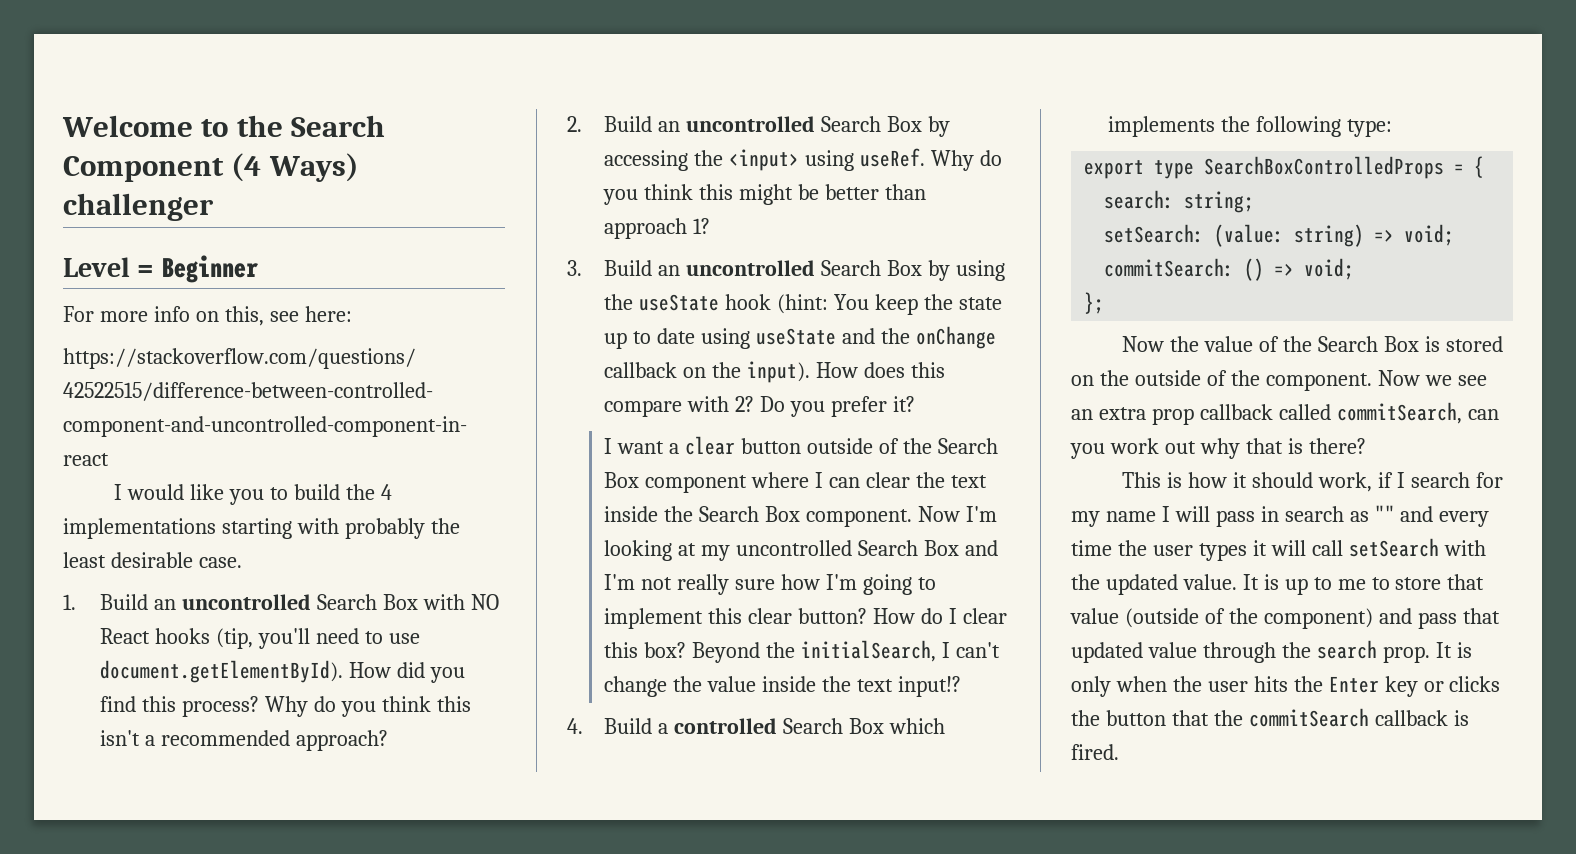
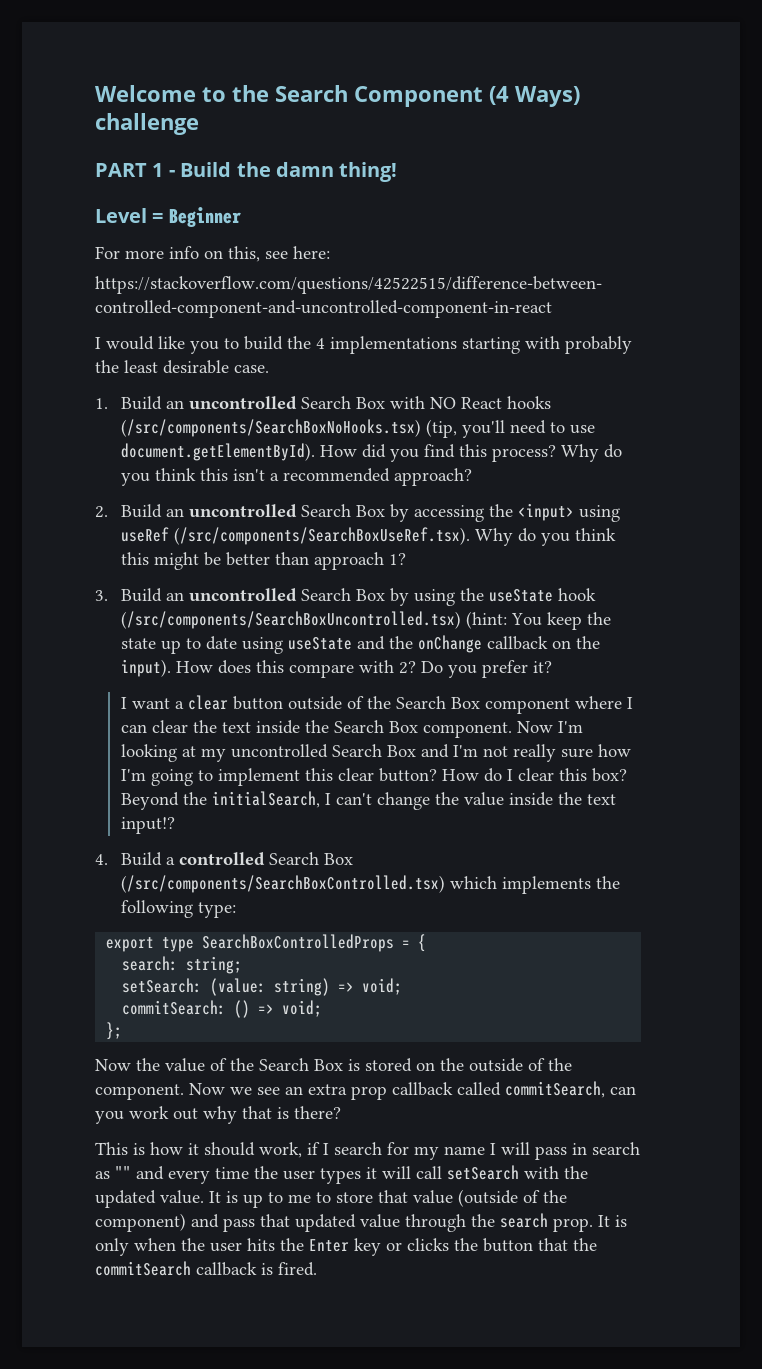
[63,193,214,221] challenger -> [95,113,199,135] [95,162,398,182] challenge // PART 1 - Build the damn thing!
(210, 636) none -> [120,419,421,437] (/src/components/SearchBoxNoHooks.tsx)
[859,148,925,167] useRef. -> [120,527,470,545] useRef (/src/components/SearchBoxUseRef.tsx).
(771, 302) none -> [120,611,461,629] (/src/components/SearchBoxUncontrolled.tsx)
(884, 726) none -> [120,875,445,893] (/src/components/SearchBoxControlled.tsx)

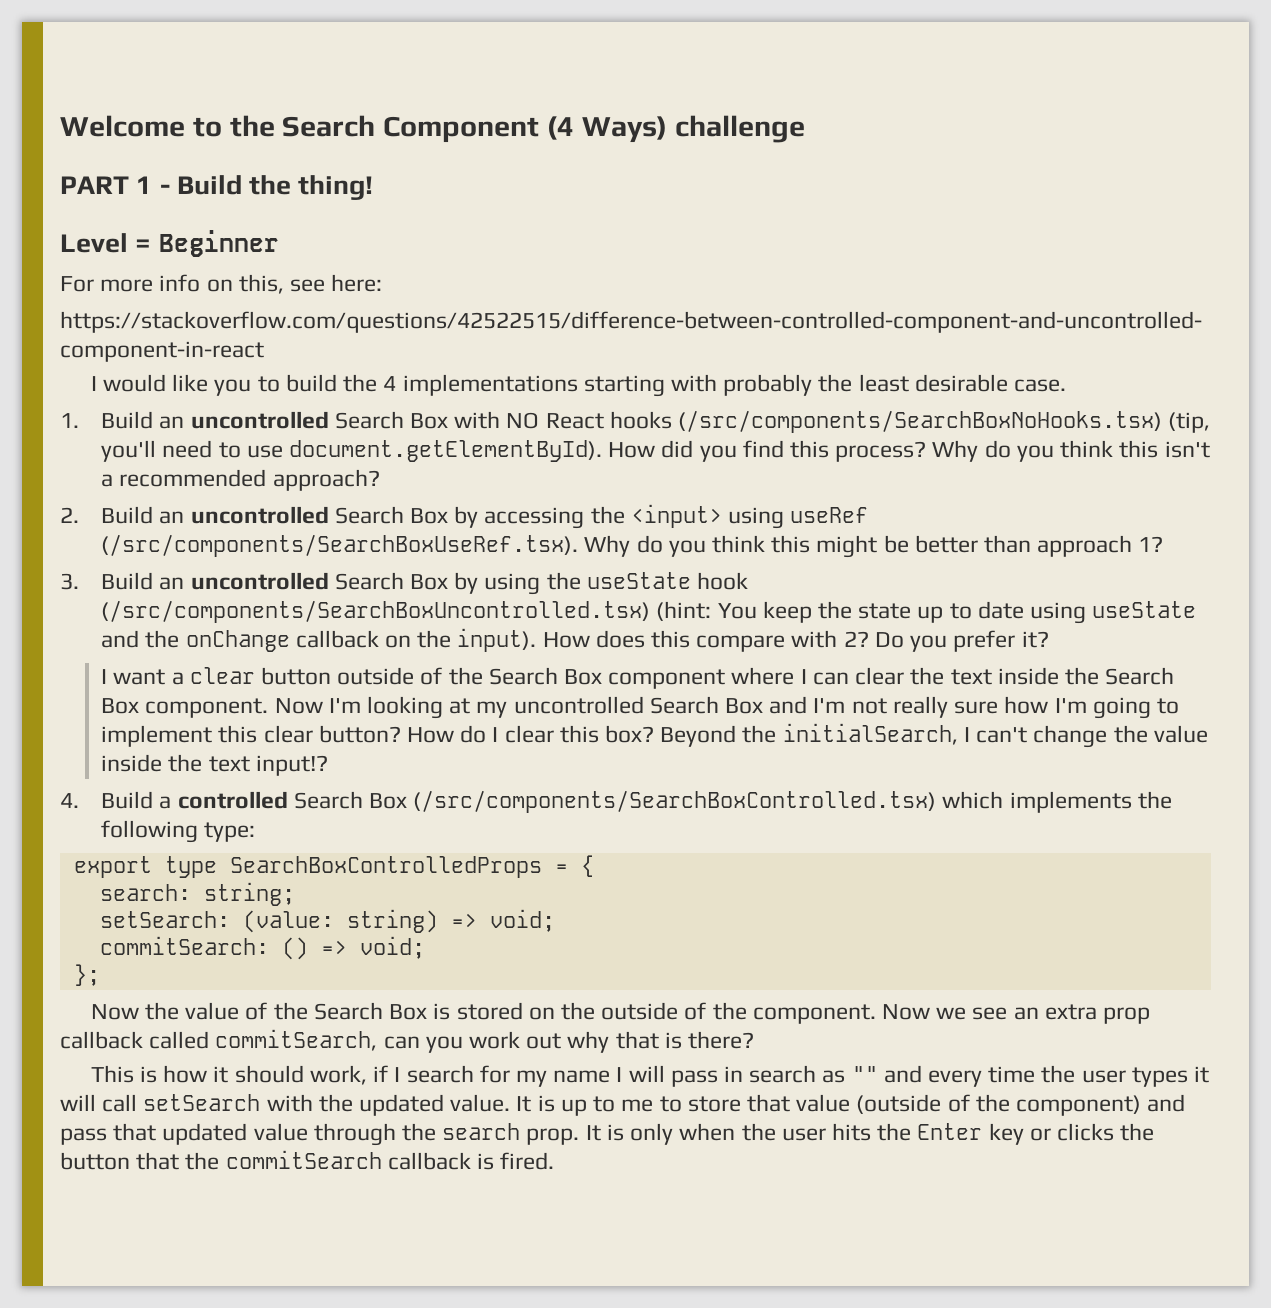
[275,162,334,177] damn -> (292, 185) none

